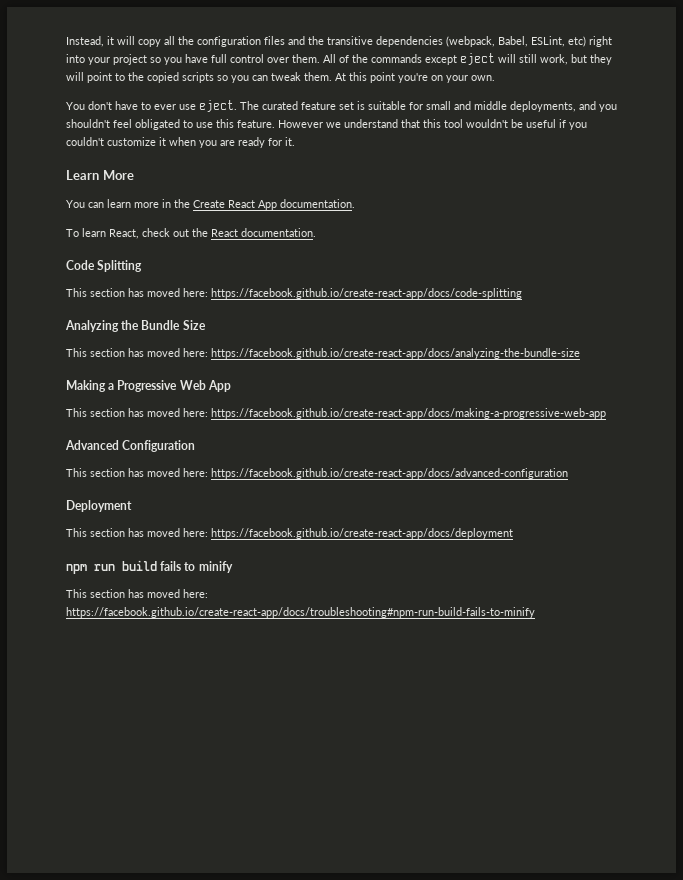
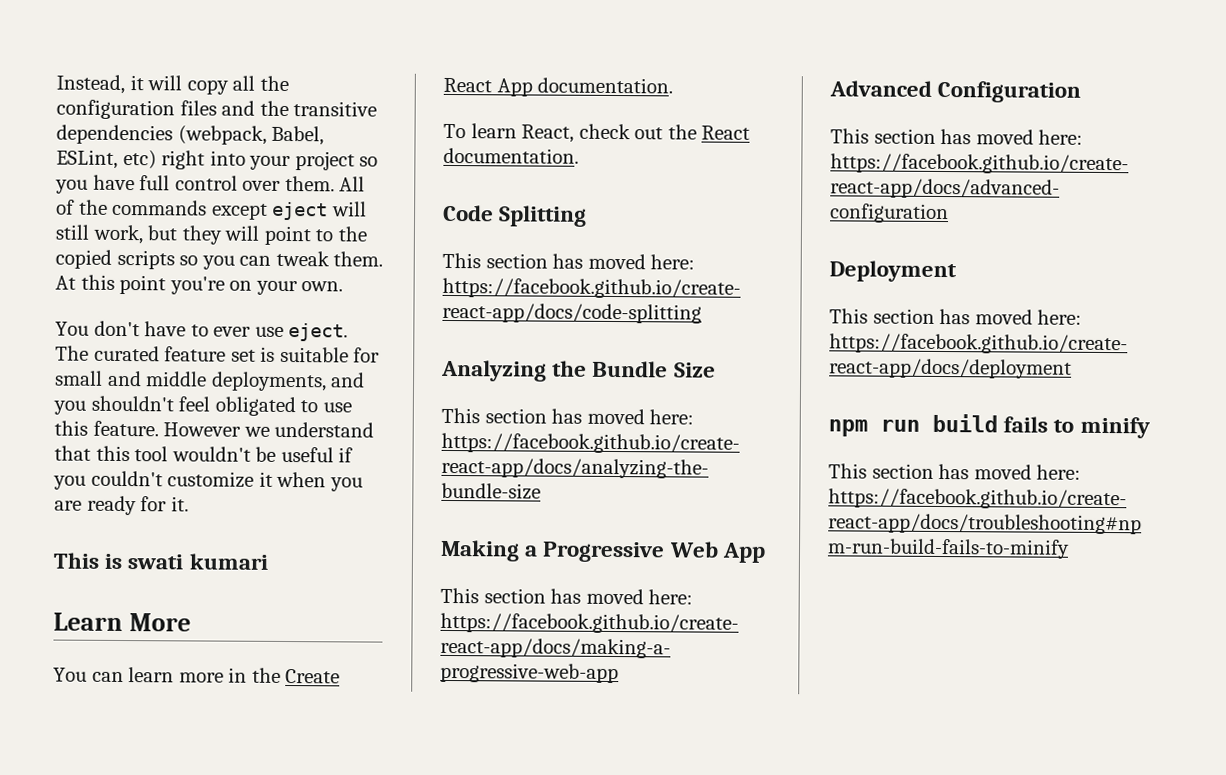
(295, 141) none -> [53,552,268,570] // This is swati kumari

